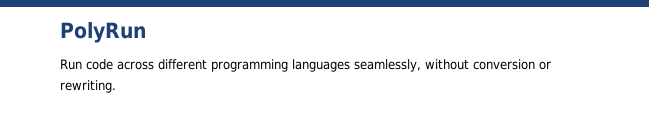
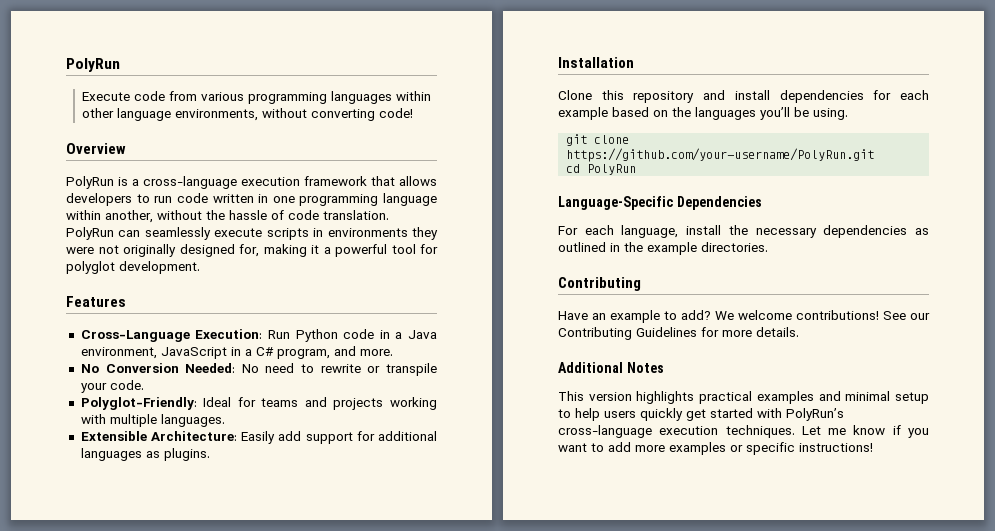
[60,22,146,43] [60,59,551,72] [60,80,116,93] PolyRun // Run code across different programming languages seamlessly, without conversion or rewriting. -> [66,58,120,72] [82,91,432,104] [82,108,414,121] [66,143,126,154] [66,176,437,189] [66,193,437,206] [66,210,389,223] [66,227,438,240] [66,244,438,257] [66,261,200,274] [66,296,126,307] [80,329,437,342] [80,346,393,359] [80,363,438,376] [80,380,144,393] [80,397,437,410] [80,414,225,427] [80,431,437,444] [80,448,210,461] [558,57,634,68] [558,90,929,103] [558,107,848,120] [566,134,630,146] [566,148,875,162] [566,164,637,175] [558,196,762,210] [558,225,929,238] [558,242,768,255] [558,277,641,291] [558,310,930,323] [558,327,799,340] [558,362,664,373] [558,391,929,404] [558,408,844,421] [558,425,929,438] [558,442,873,455] PolyRun // Execute code from various programming languages within other language environments, without converting code! // Overview // PolyRun is a cross-language execution framework that allows developers to run code written in one programming language within another, without the hassle of code translation. PolyRun can seamlessly execute scripts in environments they were not originally designed for, making it a powerful tool for polyglot development. // Features // Cross-Language Execution: Run Python code in a Java environment, JavaScript in a C# program, and more. // No Conversion Needed: No need to rewrite or transpile your code. // Polyglot-Friendly: Ideal for teams and projects working with multiple languages. // Extensible Architecture: Easily add support for additional languages as plugins. // Installation // Clone this repository and install dependencies for each example based on the languages you’ll be using. // git clone https://github.com/your-username/PolyRun.git // cd PolyRun // Language-Specific Dependencies // For each language, install the necessary dependencies as outlined in the example directories. // Contributing // Have an example to add? We welcome contributions! See our Contributing Guidelines for more details. // Additional Notes // This version highlights practical examples and minimal setup to help users quickly get started with PolyRun’s cross-language execution techniques. Let me know if you want to add more examples or specific instructions!

